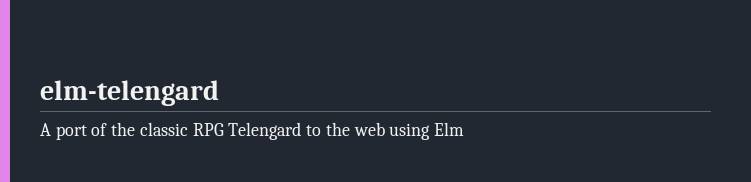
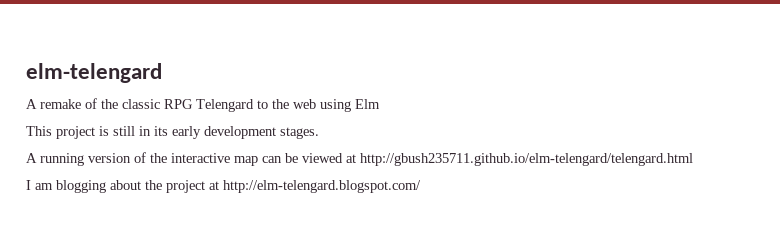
[55,125,87,140] port -> [40,99,81,109] remake
(464, 129) none -> [26,126,319,139] [26,152,693,166] [26,180,421,193] // This project is still in its early development stages. // A running version of the interactive map can be viewed at http://gbush235711.github.io/elm-telengard/telengard.html // I am blogging about the project at http://elm-telengard.blogspot.com/

